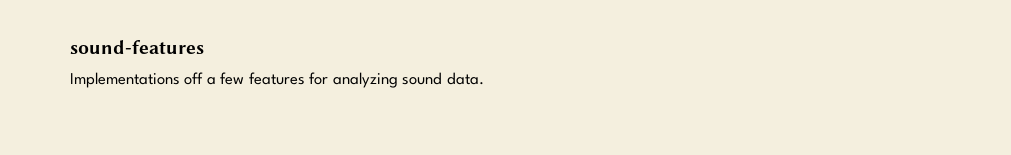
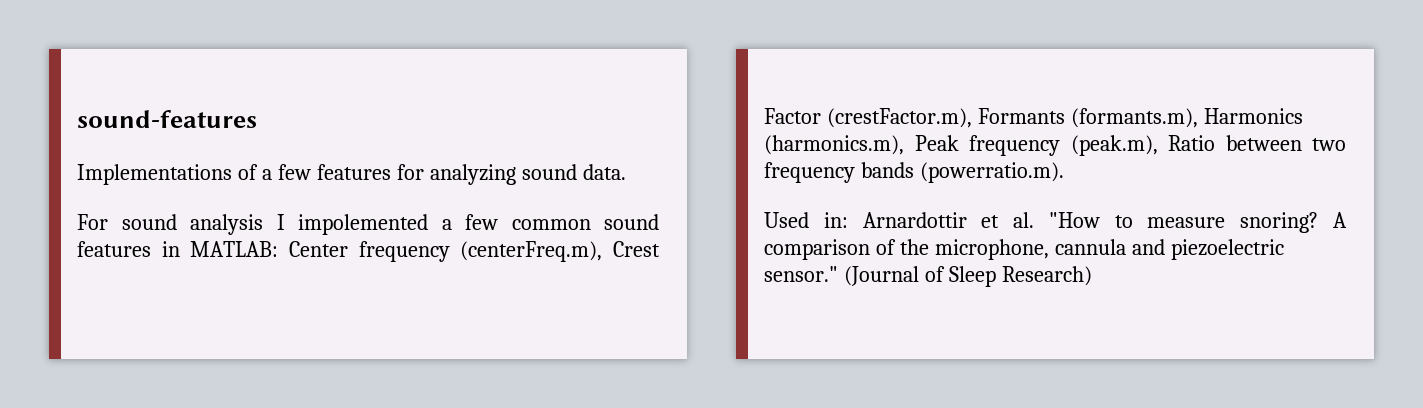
[184,72,204,85] off -> [237,164,258,180] of
(484, 78) none -> [77,214,659,235] [77,241,660,262] [764,108,1303,128] [764,135,1346,156] [764,162,1064,183] [764,212,1347,233] [764,239,1284,260] [764,266,1092,287] // For sound analysis I impolemented a few common sound features in MATLAB: Center frequency (centerFreq.m), Crest Factor (crestFactor.m), Formants (formants.m), Harmonics (harmonics.m), Peak frequency (peak.m), Ratio between two frequency bands (powerratio.m). // Used in: Arnardottir et al. "How to measure snoring? A comparison of the microphone, cannula and piezoelectric sensor." (Journal of Sleep Research)

